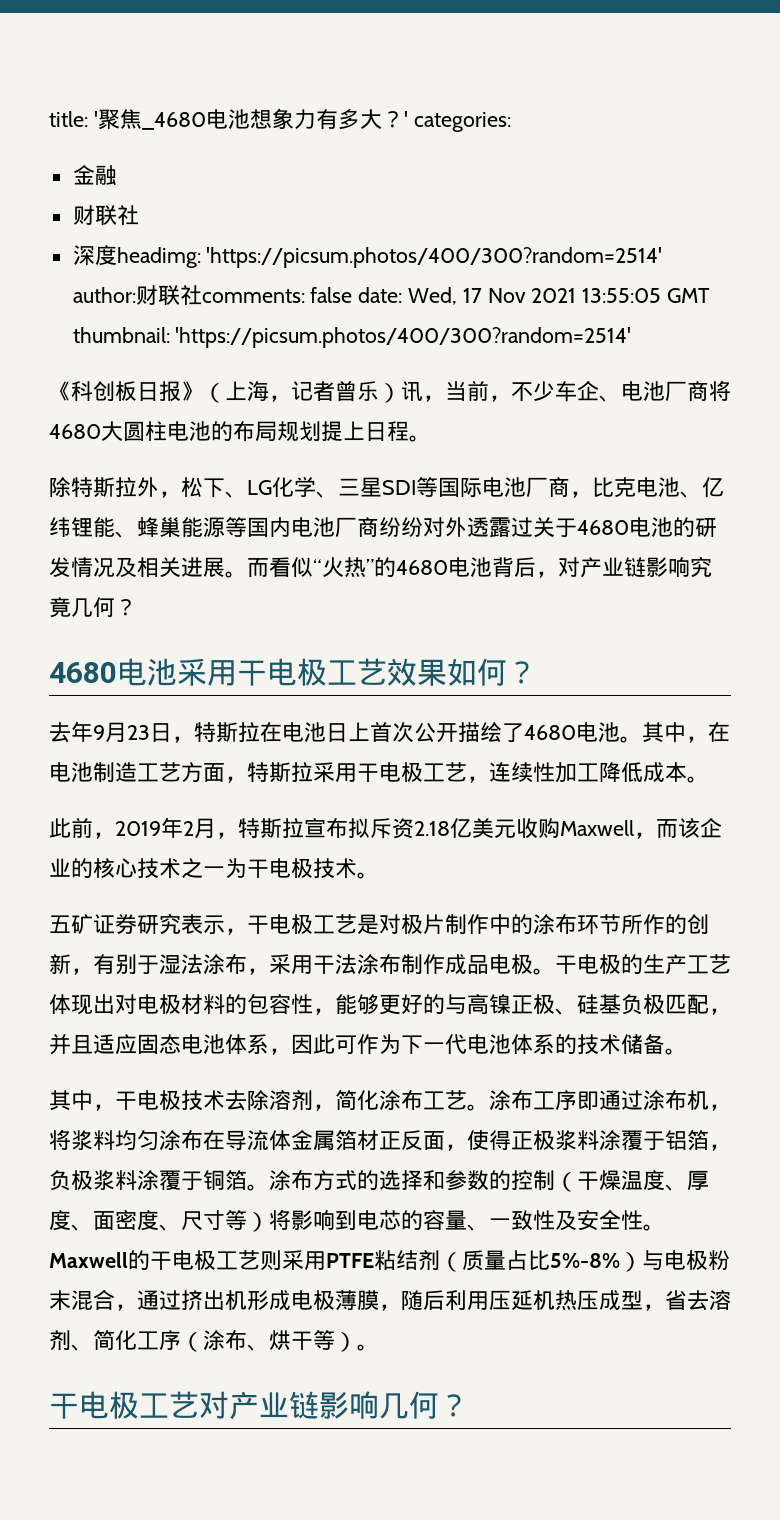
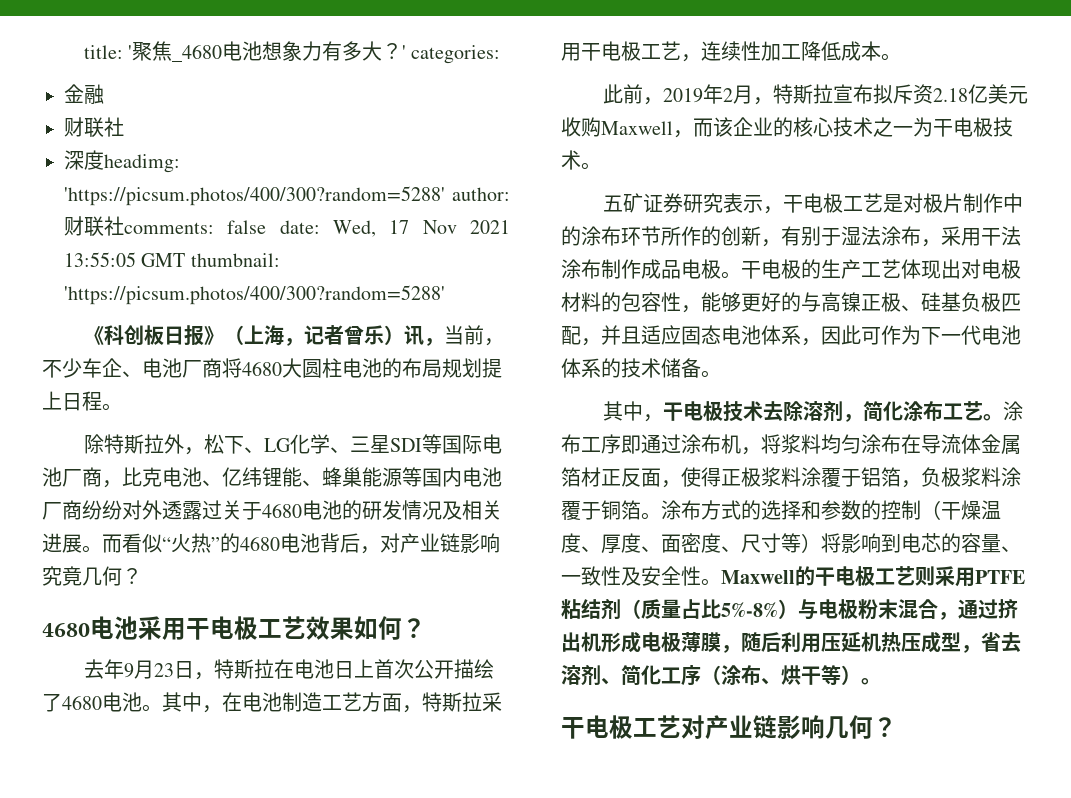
[206,247,663,268] 'https://picsum.photos/400/300?random=2514' -> [64,186,445,206] 'https://picsum.photos/400/300?random=5288'
[175,327,632,348] 'https://picsum.photos/400/300?random=2514' -> [64,285,445,305] 'https://picsum.photos/400/300?random=5288'

